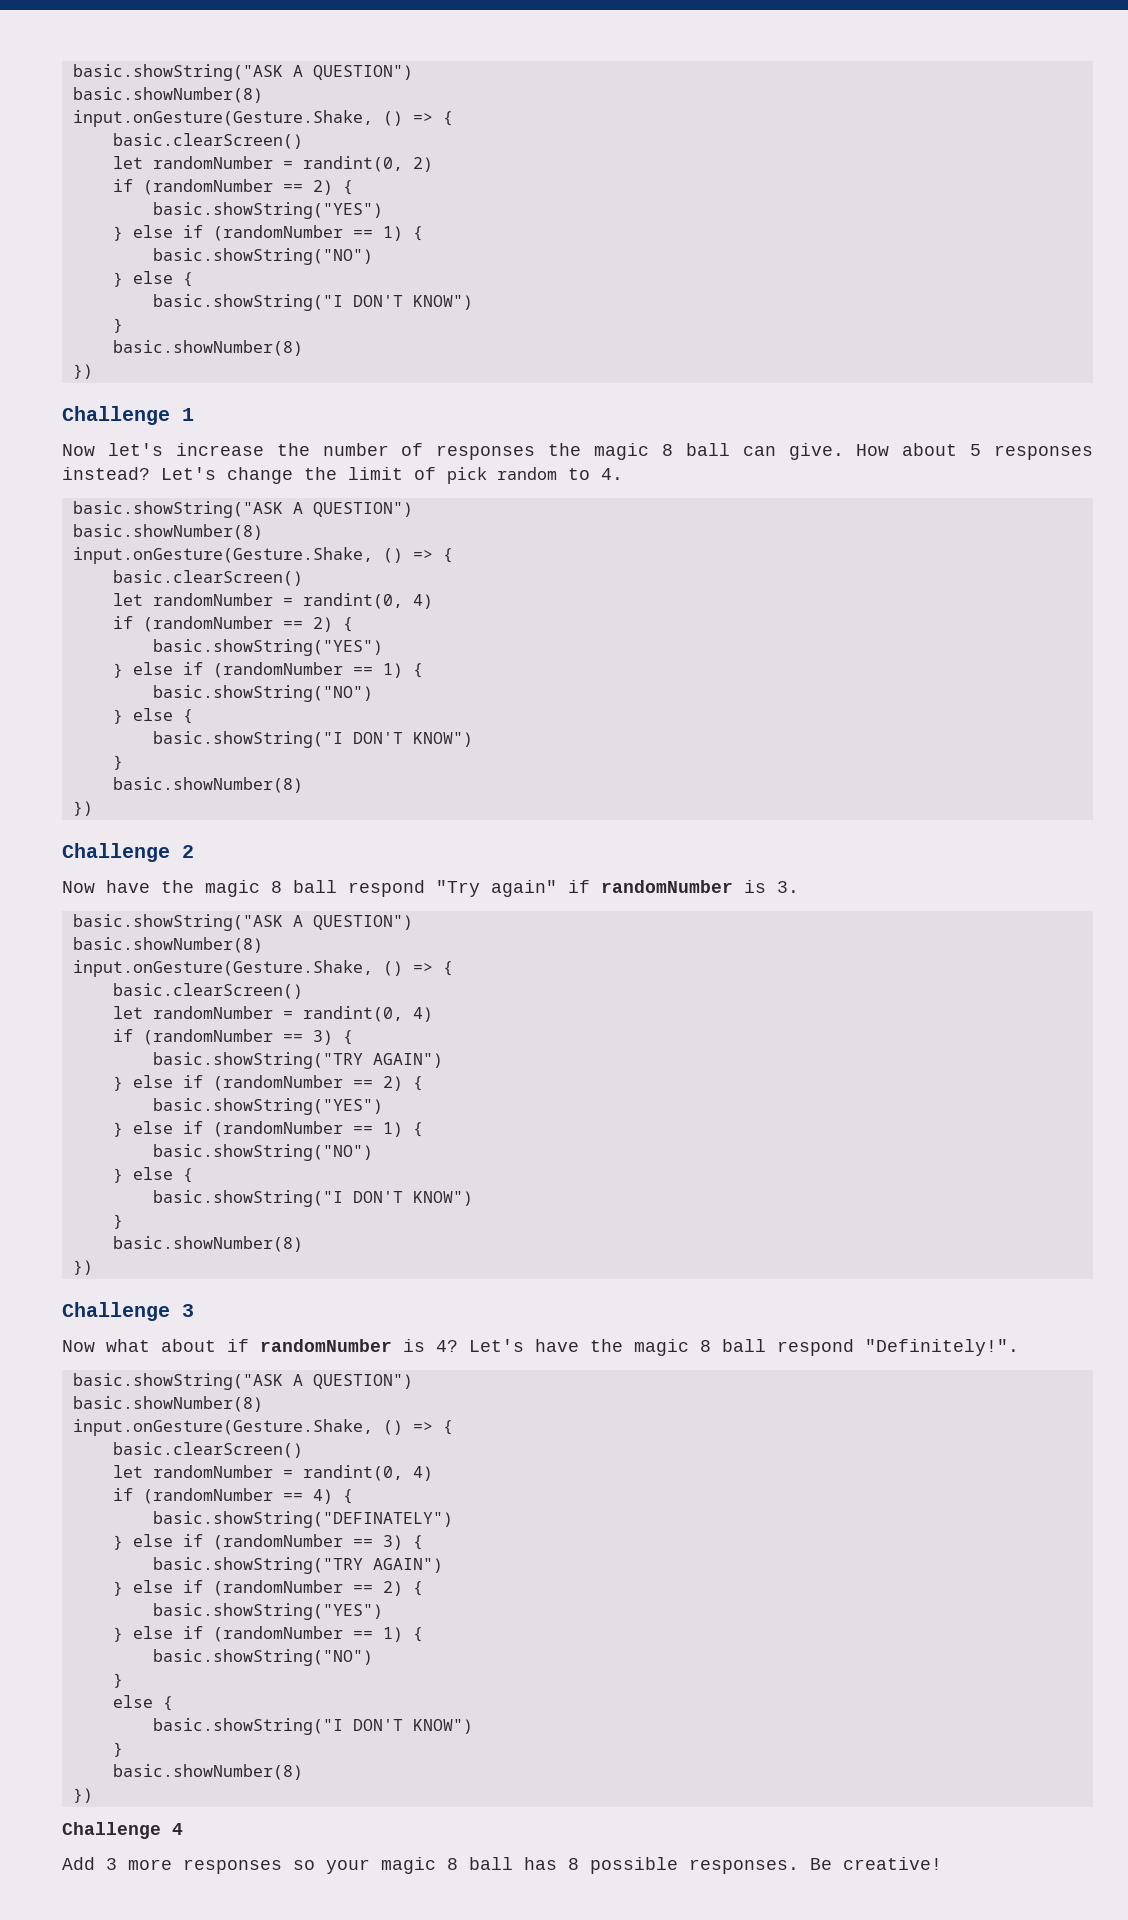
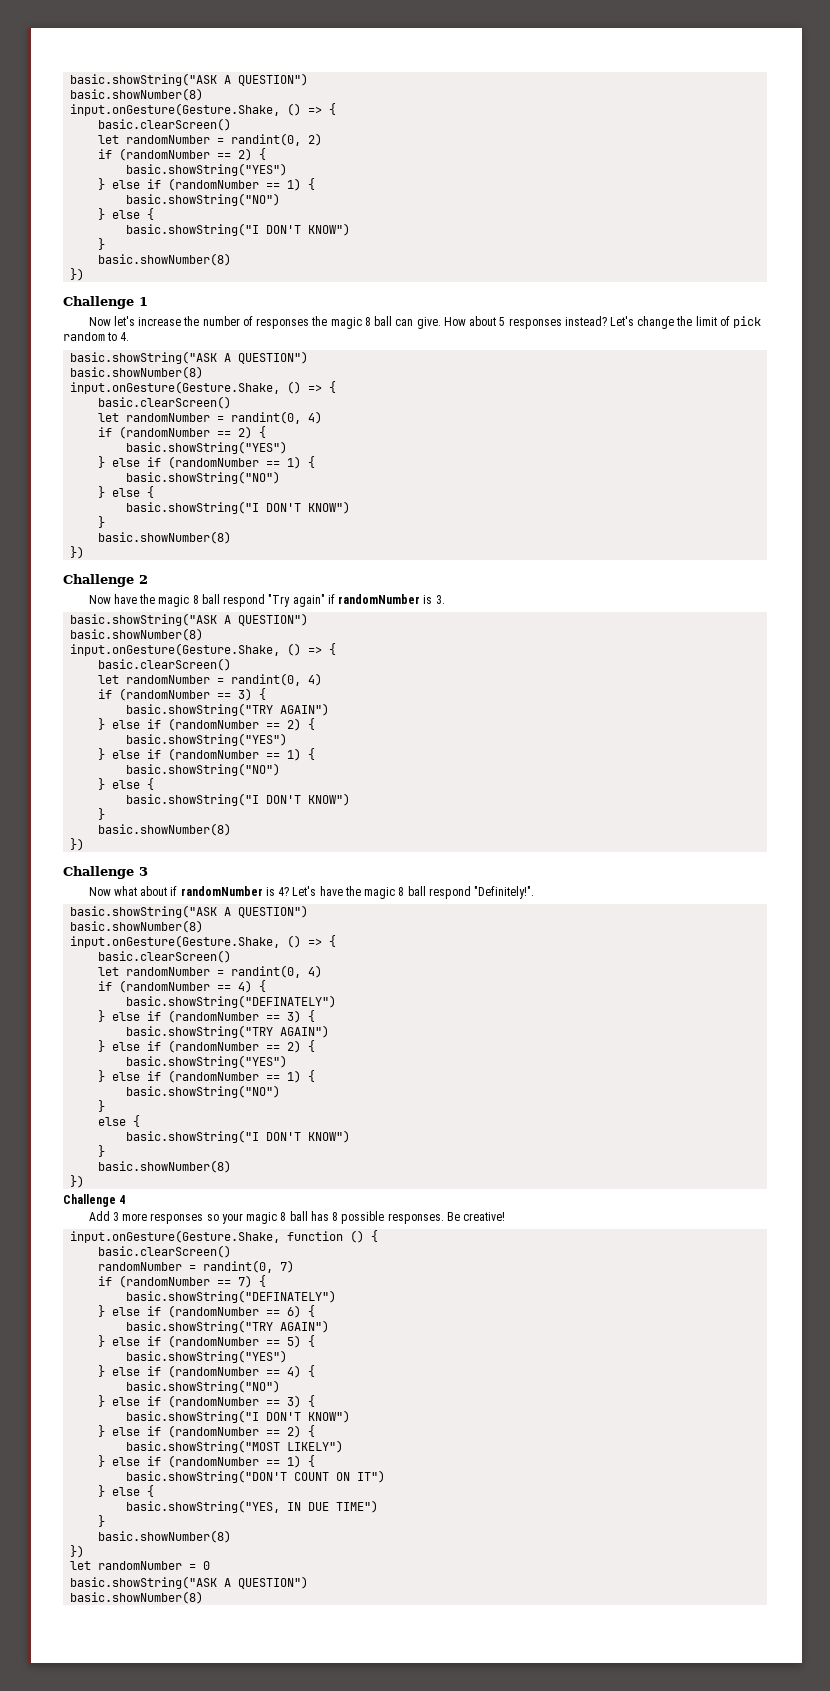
(942, 1863) none -> [70,1230,379,1243] [98,1245,232,1258] [98,1260,295,1273] [98,1275,267,1288] [126,1290,337,1303] [98,1305,316,1318] [126,1320,330,1333] [98,1335,316,1348] [126,1350,288,1363] [98,1365,316,1378] [126,1380,281,1393] [98,1395,316,1408] [126,1410,351,1423] [98,1425,316,1438] [126,1440,344,1453] [98,1455,316,1468] [126,1470,386,1483] [98,1485,155,1497] [126,1500,379,1513] [98,1515,106,1527] [98,1530,232,1543] [70,1545,85,1558] [70,1561,211,1570] [70,1576,309,1589] [70,1591,204,1604] // input.onGesture(Gesture.Shake, function () { // basic.clearScreen() // randomNumber = randint(0, 7) // if (randomNumber == 7) { // basic.showString("DEFINATELY") // } else if (randomNumber == 6) { // basic.showString("TRY AGAIN") // } else if (randomNumber == 5) { // basic.showString("YES") // } else if (randomNumber == 4) { // basic.showString("NO") // } else if (randomNumber == 3) { // basic.showString("I DON'T KNOW") // } else if (randomNumber == 2) { // basic.showString("MOST LIKELY") // } else if (randomNumber == 1) { // basic.showString("DON'T COUNT ON IT") // } else { // basic.showString("YES, IN DUE TIME") // } // basic.showNumber(8) // }) // let randomNumber = 0 // basic.showString("ASK A QUESTION") // basic.showNumber(8)

